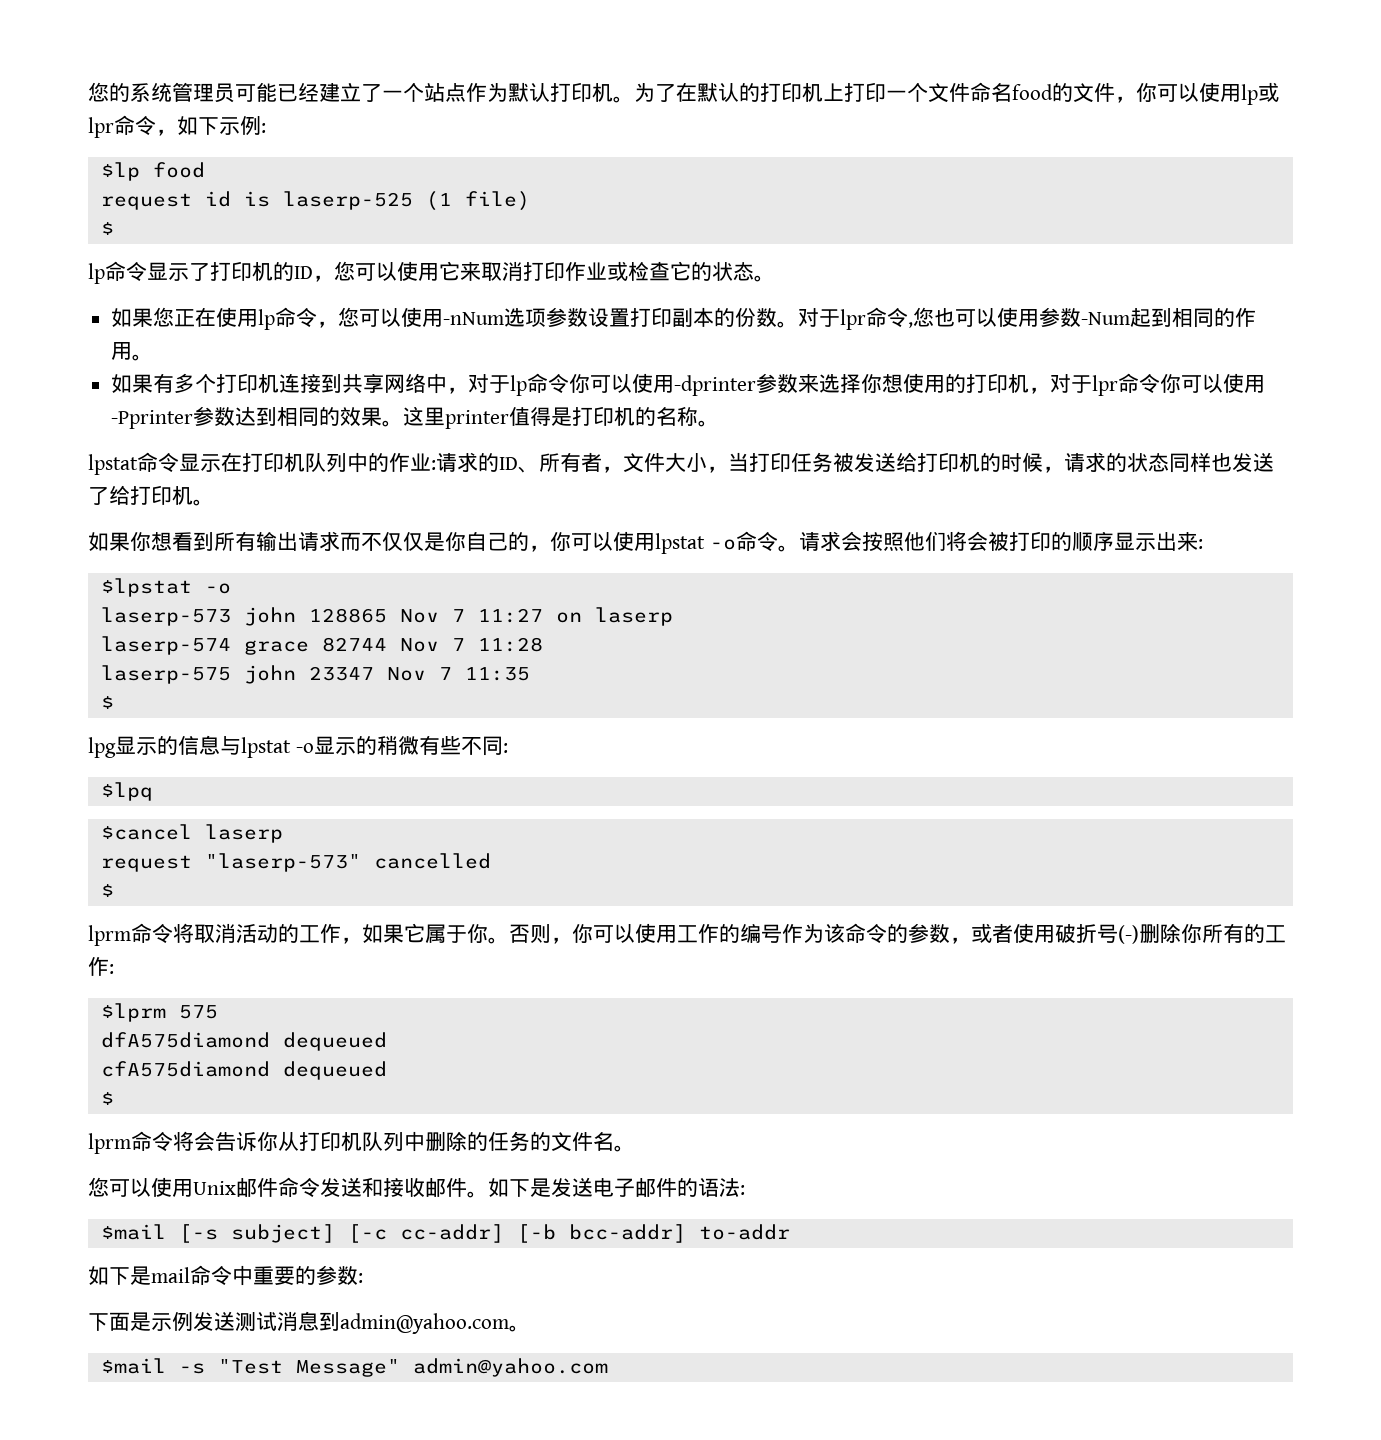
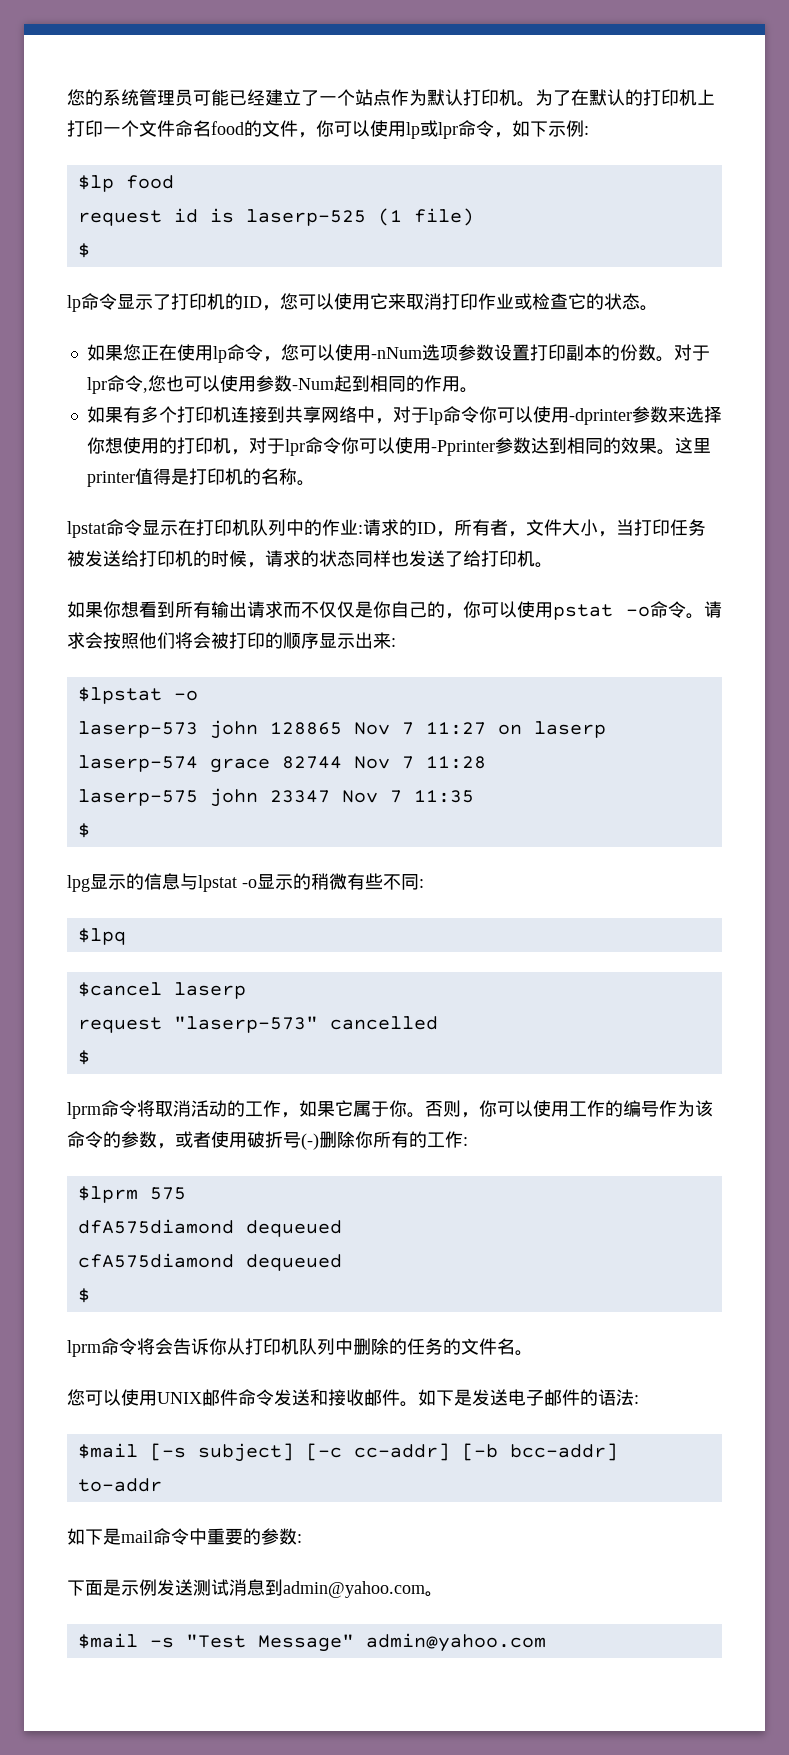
[518,466,539,473] 、 -> [436,531,454,537] ，
[655,533,705,554] lpstat -> [553,604,613,620] pstat
[193,1181,236,1195] Unix -> [157,1392,202,1404] UNIX

